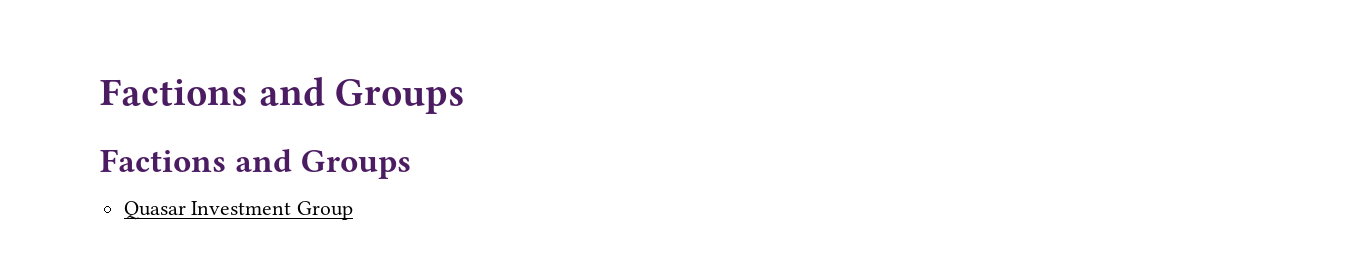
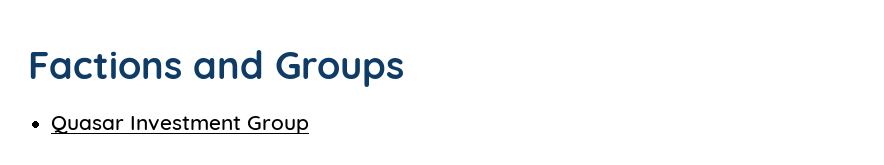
[100,77,466,114] [100,149,412,179] Factions and Groups // Factions and Groups -> [28,50,404,87] Factions and Groups

